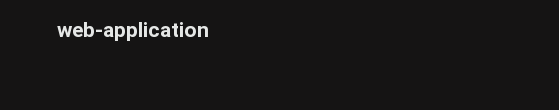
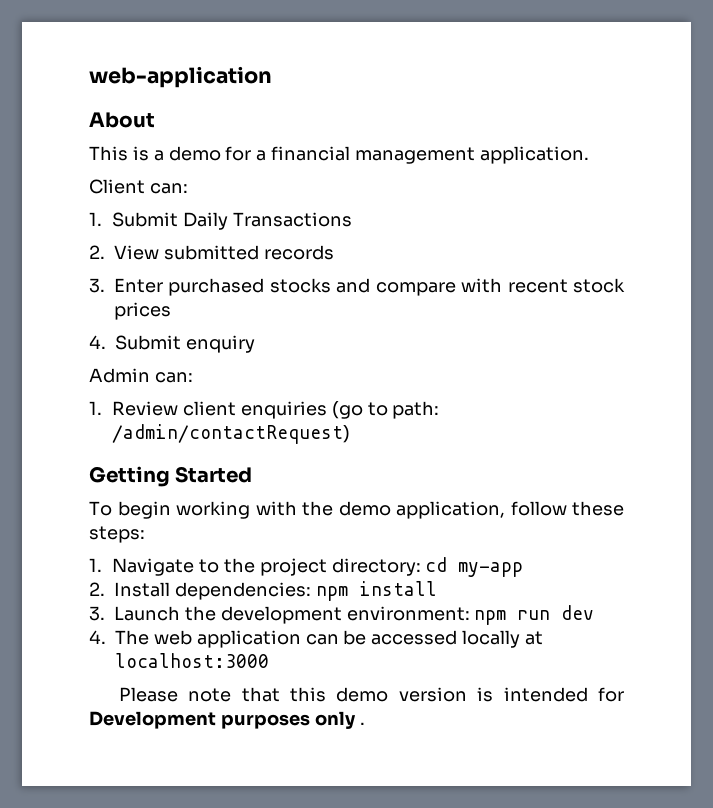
(209, 31) none -> [89,112,155,128] [89,146,589,164] [89,179,188,194] [89,212,352,230] [89,245,334,260] [89,278,626,296] [114,302,171,320] [89,335,255,353] [89,368,193,383] [89,401,440,419] [112,424,351,444] [89,466,253,487] [89,501,624,519] [89,526,145,543] [89,557,524,577] [89,581,437,601] [89,605,595,625] [89,630,544,648] [115,653,269,668] [118,687,624,702] [89,711,365,729] // About // This is a demo for a financial management application. // Client can: // 1. Submit Daily Transactions // 2. View submitted records // 3. Enter purchased stocks and compare with recent stock prices // 4. Submit enquiry // Admin can: // 1. Review client enquiries (go to path: /admin/contactRequest) // Getting Started // To begin working with the demo application, follow these steps: // 1. Navigate to the project directory: cd my-app // 2. Install dependencies: npm install // 3. Launch the development environment: npm run dev // 4. The web application can be accessed locally at localhost:3000 // Please note that this demo version is intended for Development purposes only .

